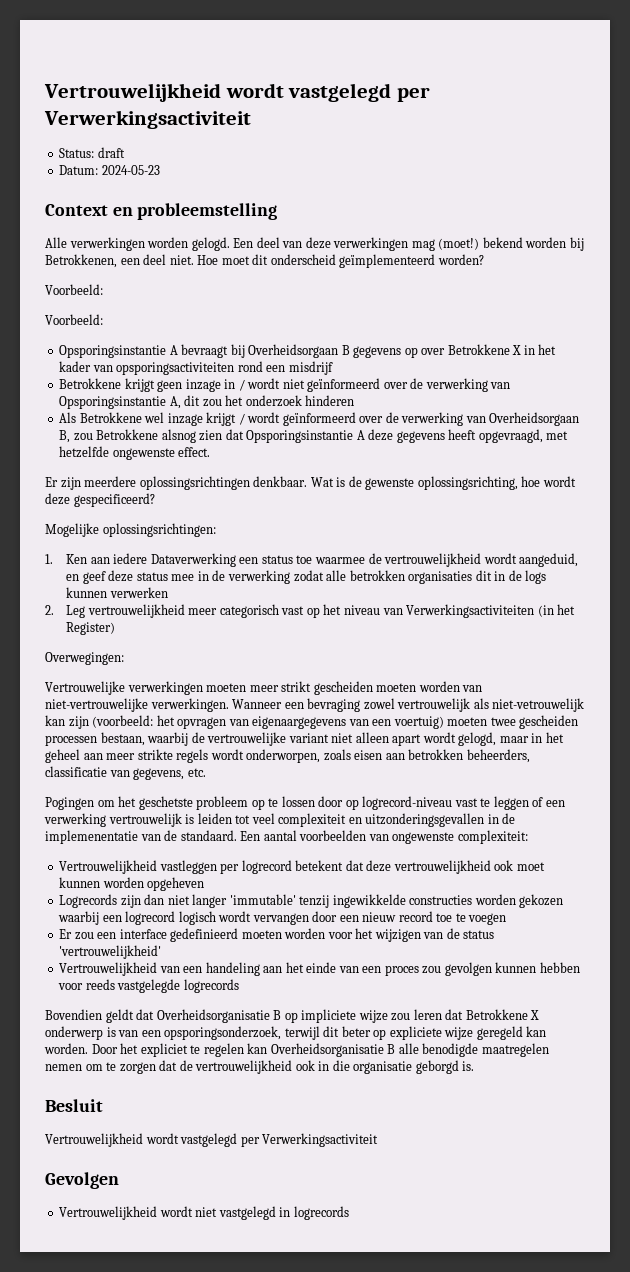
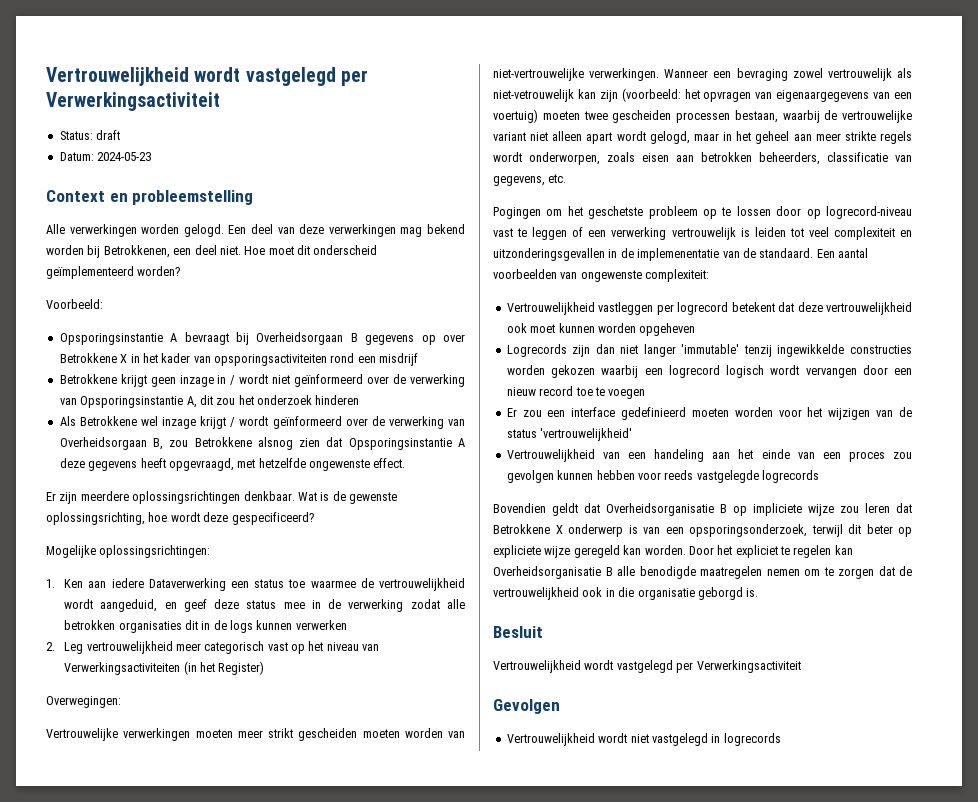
[438,238,480,250] (moet!) -> (423, 232) none
[45,314,103,325] // Voorbeeld: -> (103, 304) none

